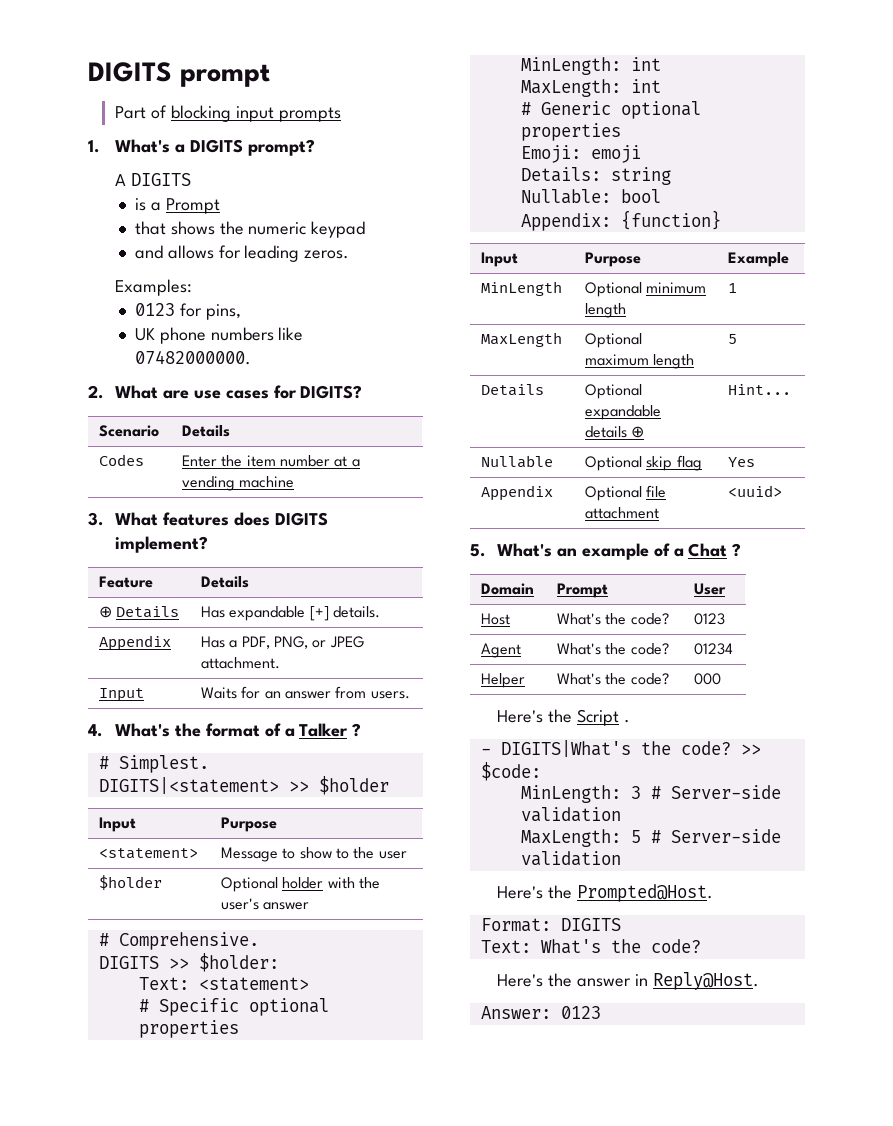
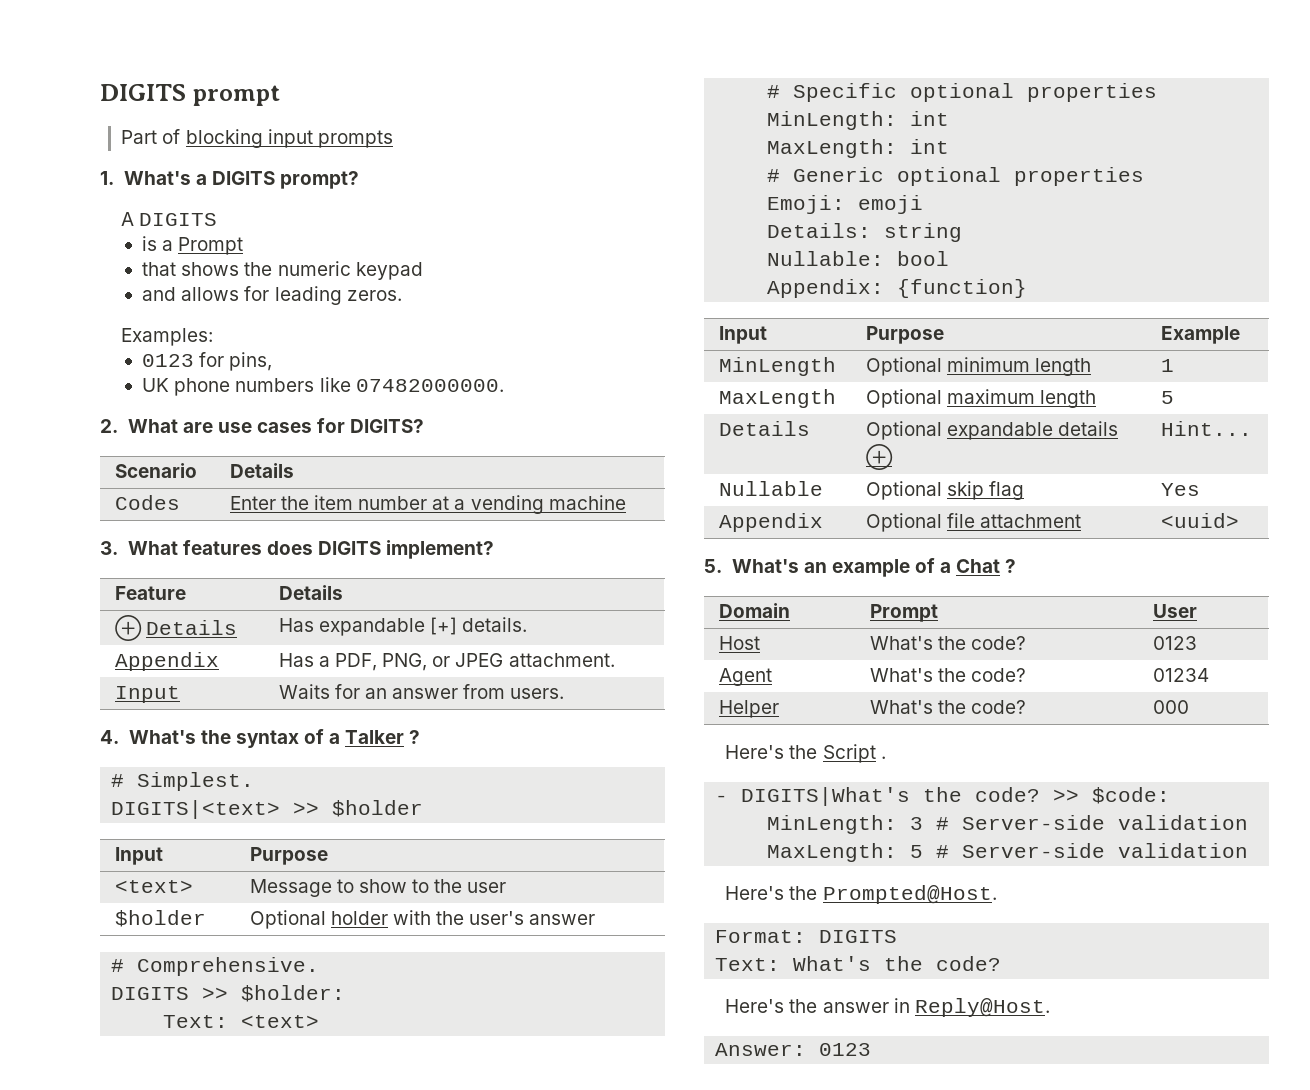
[205,723,260,737] format -> [235,730,299,748] syntax
[98,777,279,794] DIGITS|<statement> -> [111,800,281,819] DIGITS|<text>
[99,848,199,859] <statement> -> [114,880,193,893] <text>
[198,977,309,991] <statement> -> [241,1015,320,1028] <text>

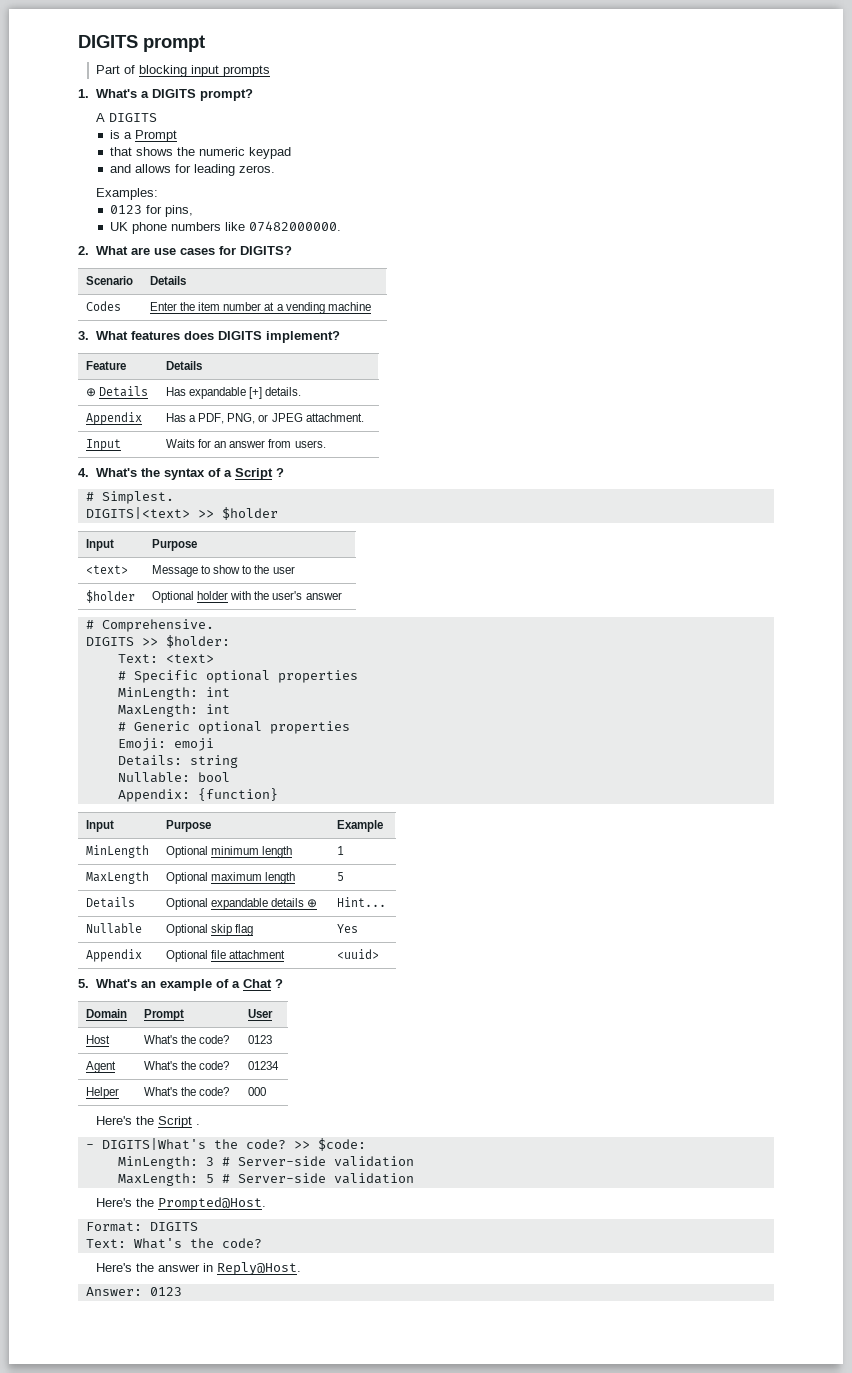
[345,730,405,744] Talker -> [234,468,273,480] Script

